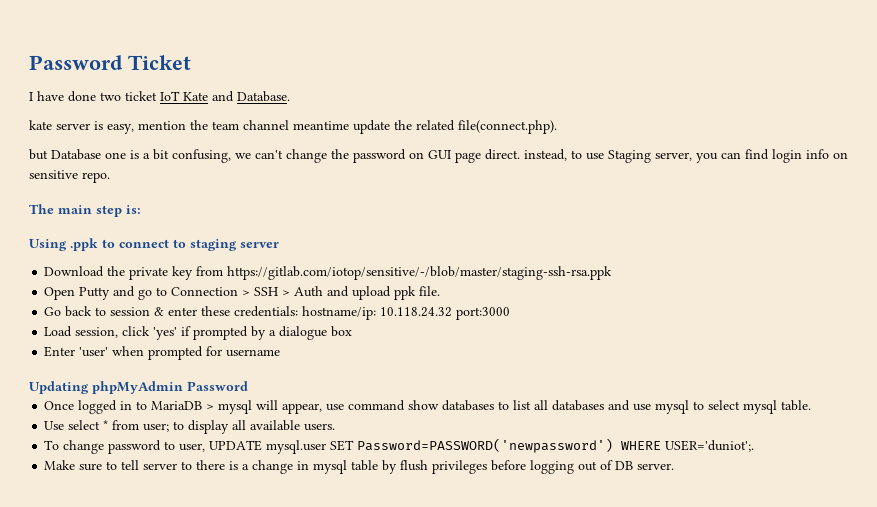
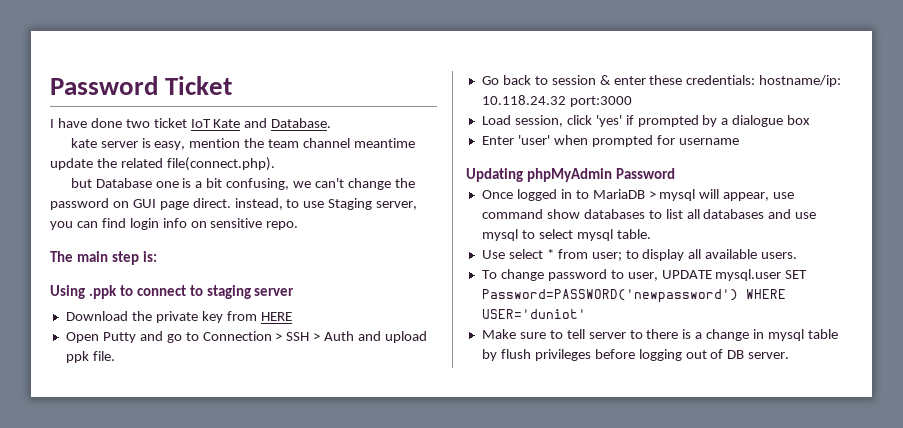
[227,266,613,280] https://gitlab.com/iotop/sensitive/-/blob/master/staging-ssh-rsa.ppk -> [260,312,292,321] HERE
[665,440,755,452] USER='duniot';. -> [481,309,586,319] USER='duniot'

